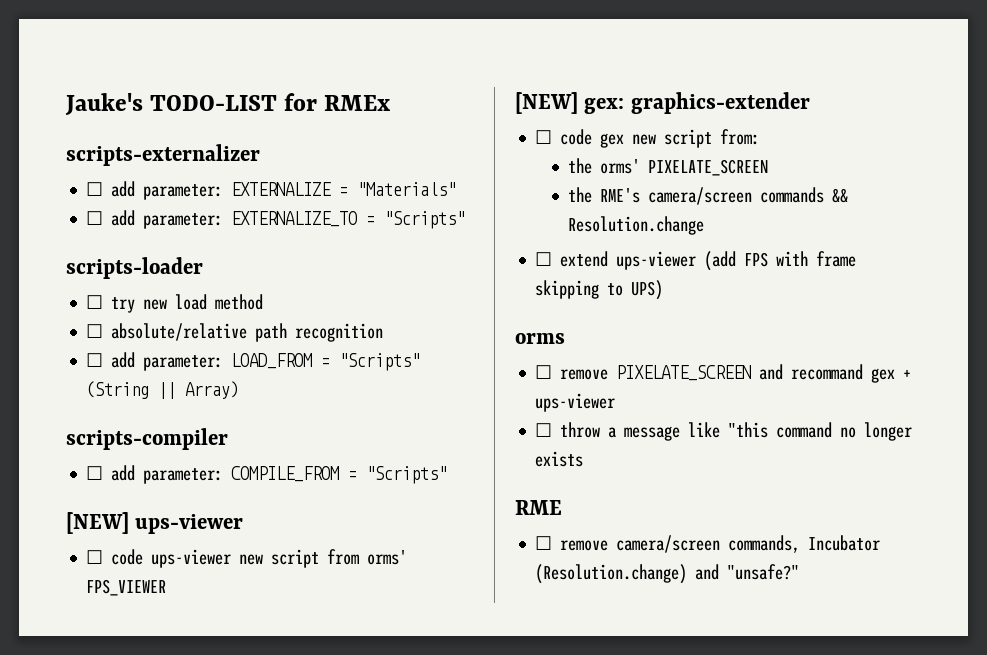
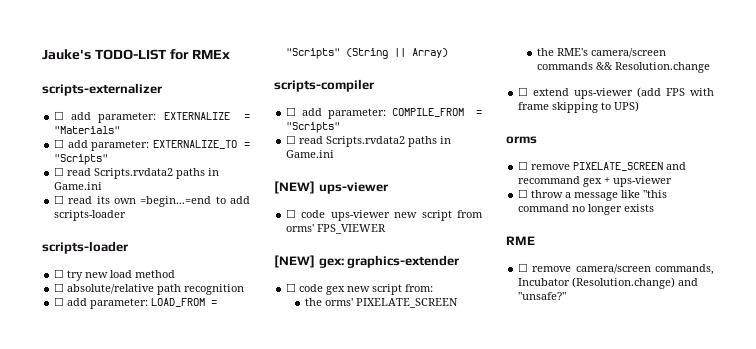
(466, 220) none -> [54,167,220,179] [54,182,103,190] [54,195,250,207] [54,210,127,221] // ☐ read Scripts.rvdata2 paths in Game.ini // ☐ read its own =begin...=end to add scripts-loader
(448, 475) none -> [286,135,452,147] [286,150,335,158] // ☐ read Scripts.rvdata2 paths in Game.ini

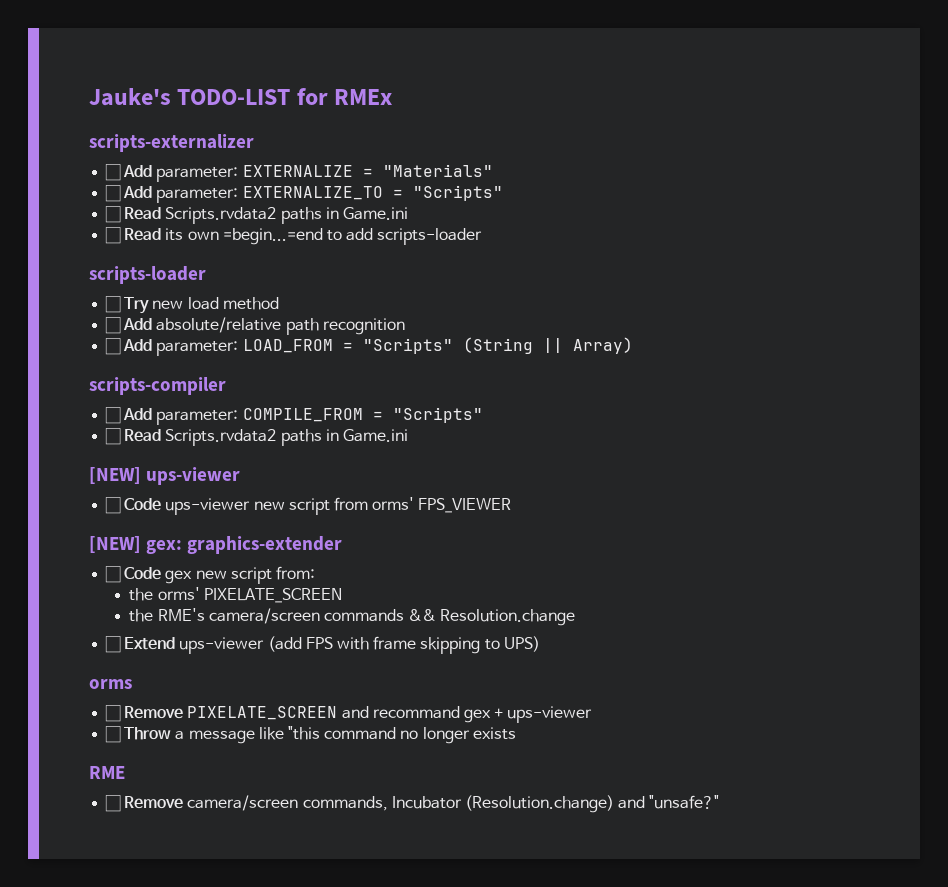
[71,112,92,120] add -> [123,165,153,177] Add
[67,140,88,148] add -> [123,186,153,198] Add
[67,168,92,176] read -> [124,207,162,220] Read
[68,196,93,204] read -> [124,228,162,241] Read
[67,270,84,281] try -> [124,297,150,314] Try
(65, 287) none -> [123,318,153,330] Add
[67,298,88,306] add -> [123,339,153,351] Add
[302,108,323,116] add -> [123,408,153,420] Add
[299,136,324,144] read -> [124,429,162,442] Read
[301,210,326,218] code -> [124,498,162,511] Code
[299,284,324,292] code -> [124,567,162,580] Code
[533,88,570,96] extend -> [124,637,176,650] Extend
[531,164,571,170] remove -> [124,706,184,719] Remove
[531,190,564,198] throw -> [124,727,172,740] Throw
[532,266,572,272] remove -> [124,796,184,809] Remove

